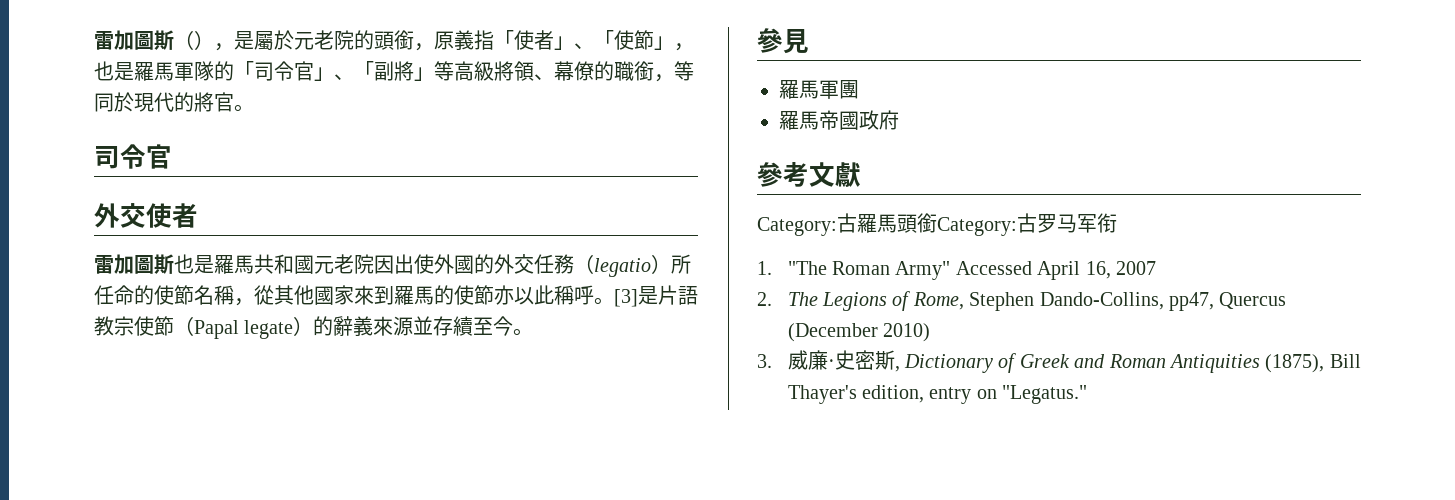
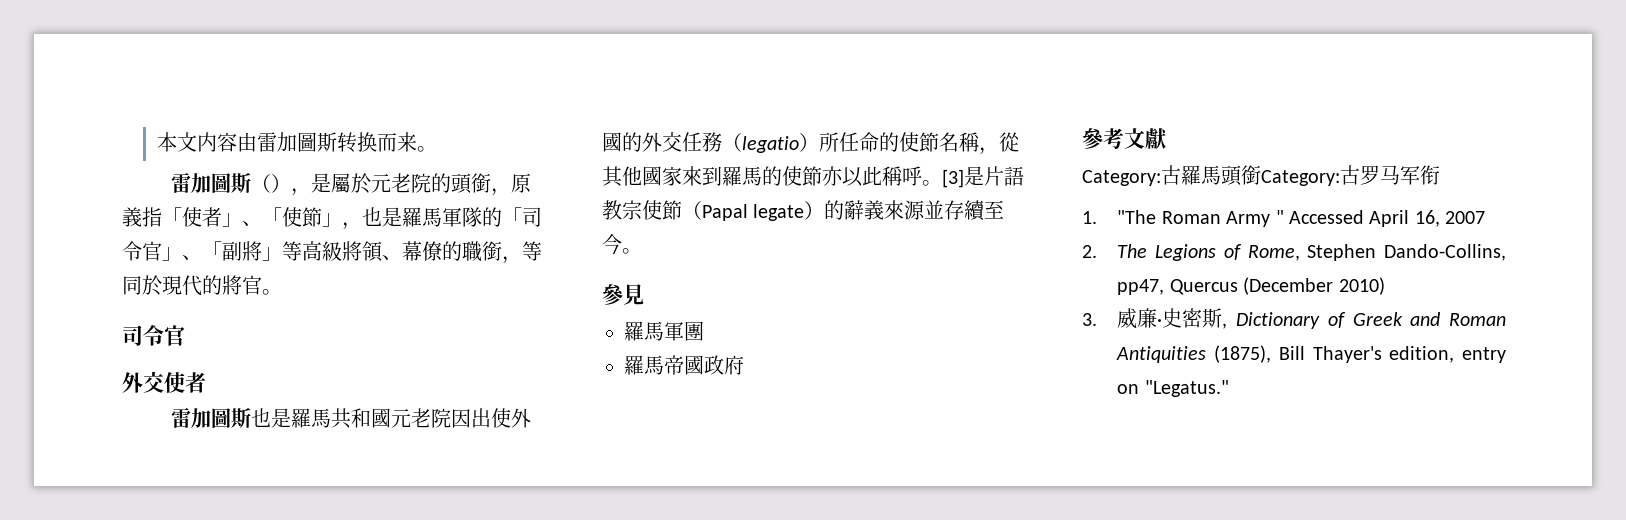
(94, 40) none -> [157,132,438,153] 本文内容由雷加圖斯转换而来。 //
[895,261,951,280] Army" -> [1226,210,1284,227] Army "

